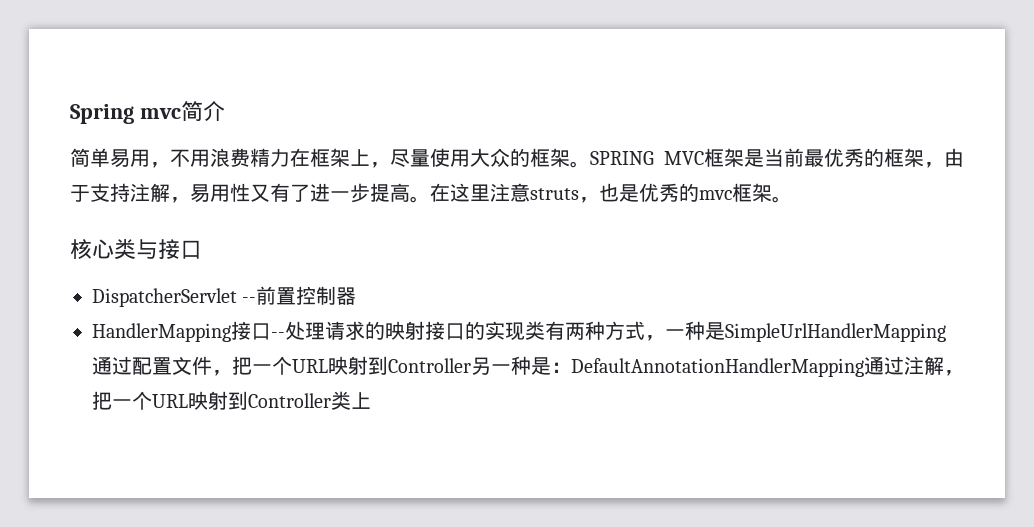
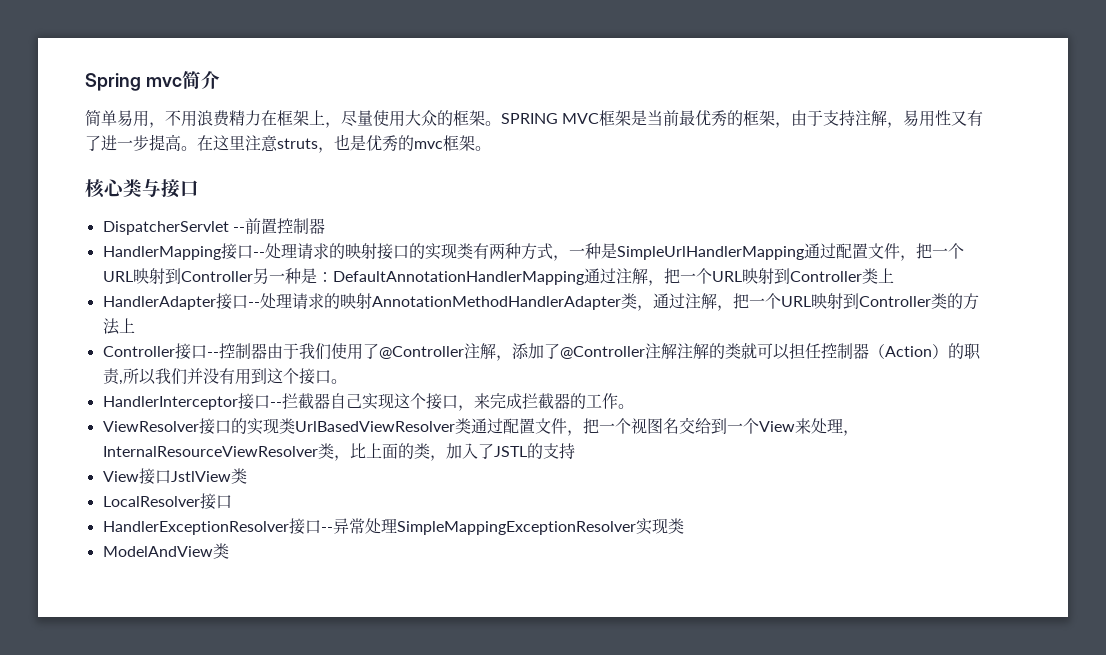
(371, 400) none -> [102,293,979,311] [102,318,135,335] [102,343,981,361] [102,368,347,385] [102,393,634,411] [102,417,859,436] [102,443,575,461] [102,468,247,485] [102,493,232,510] [102,518,684,535] [102,543,229,559] // HandlerAdapter接口--处理请求的映射AnnotationMethodHandlerAdapter类，通过注解，把一个URL映射到Controller类的方法上 // Controller接口--控制器由于我们使用了@Controller注解，添加了@Controller注解注解的类就可以担任控制器（Action）的职责,所以我们并没有用到这个接口。 // HandlerInterceptor接口--拦截器自己实现这个接口，来完成拦截器的工作。 // ViewResolver接口的实现类UrlBasedViewResolver类通过配置文件，把一个视图名交给到一个View来处理，InternalResourceViewResolver类，比上面的类，加入了JSTL的支持 // View接口JstlView类 // LocalResolver接口 // HandlerExceptionResolver接口--异常处理SimpleMappingExceptionResolver实现类 // ModelAndView类

